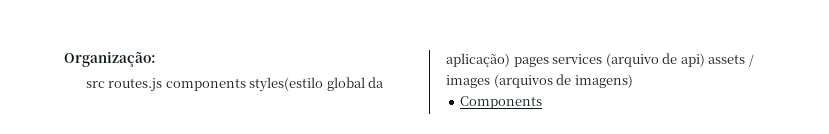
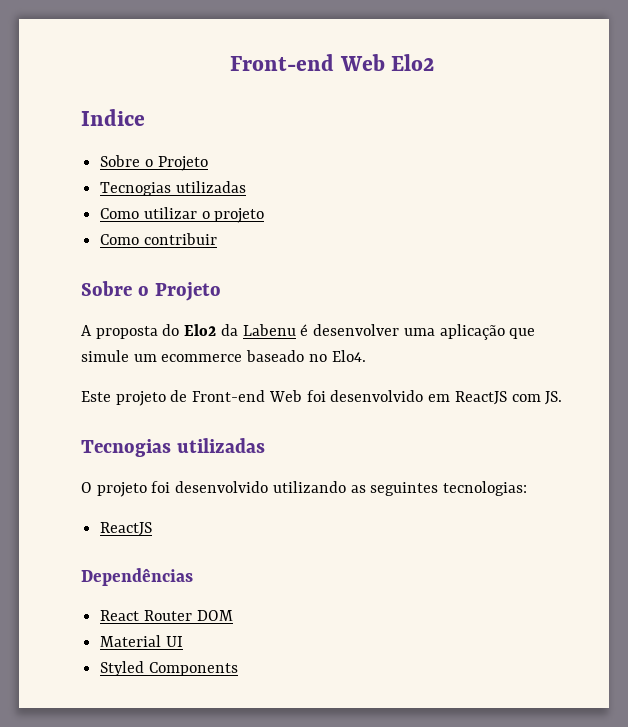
[64,51,156,67] [85,77,385,92] [446,53,754,67] [446,74,633,88] Organização: // src routes.js components styles(estilo global da aplicação) pages services (arquivo de api) assets / images (arquivos de imagens) // -> [229,54,435,71] [81,109,145,126] [100,155,208,171] [100,181,246,196] [100,207,265,223] [100,233,217,245] [81,281,221,301] [81,324,536,340] [81,350,366,362] [81,390,563,406] [81,438,265,457] [81,481,528,497] [100,522,153,536] [81,568,193,586] [100,610,233,621] [100,635,183,647] [100,661,145,676] Front-end Web Elo2 // Indice // Sobre o Projeto // Tecnogias utilizadas // Como utilizar o projeto // Como contribuir // Sobre o Projeto // A proposta do Elo2 da Labenu é desenvolver uma aplicação que simule um ecommerce baseado no Elo4. // Este projeto de Front-end Web foi desenvolvido em ReactJS com JS. // Tecnogias utilizadas // O projeto foi desenvolvido utilizando as seguintes tecnologias: // ReactJS // Dependências // React Router DOM // Material UI // Styled

